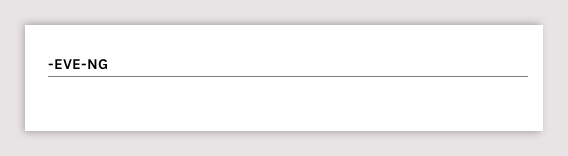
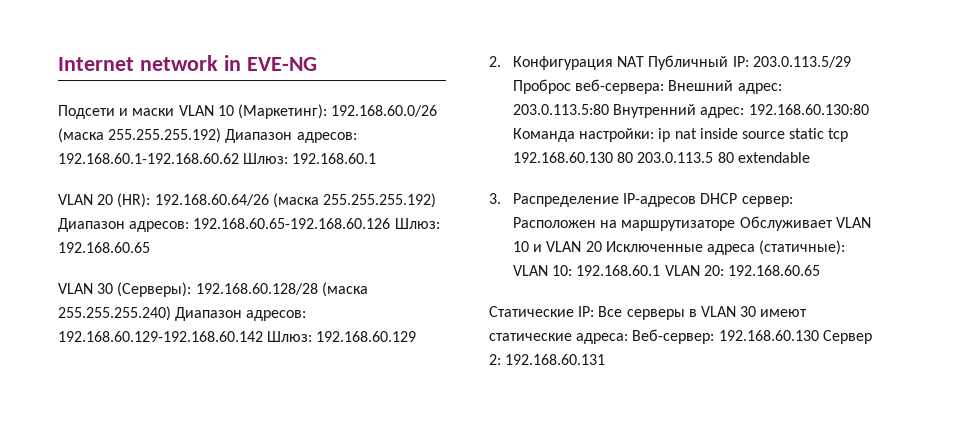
[48,59,108,70] -EVE-NG -> [58,55,317,71] [58,104,438,119] [58,128,357,143] [58,153,377,164] [58,193,436,208] [58,218,440,232] [58,242,150,253] [58,282,368,297] [58,306,307,321] [58,331,417,342] [489,55,851,70] [513,79,782,94] [513,104,869,118] [513,128,849,142] [513,152,810,163] [489,193,793,207] [513,216,871,231] [513,240,846,255] [513,265,821,276] [489,306,808,320] [489,329,872,344] [489,354,606,365] Internet network in EVE-NG // Подсети и маски VLAN 10 (Маркетинг): 192.168.60.0/26 (маска 255.255.255.192) Диапазон адресов: 192.168.60.1-192.168.60.62 Шлюз: 192.168.60.1 // VLAN 20 (HR): 192.168.60.64/26 (маска 255.255.255.192) Диапазон адресов: 192.168.60.65-192.168.60.126 Шлюз: 192.168.60.65 // VLAN 30 (Серверы): 192.168.60.128/28 (маска 255.255.255.240) Диапазон адресов: 192.168.60.129-192.168.60.142 Шлюз: 192.168.60.129 // 2. Конфигурация NAT Публичный IP: 203.0.113.5/29 Проброс веб-сервера: Внешний адрес: 203.0.113.5:80 Внутренний адрес: 192.168.60.130:80 Команда настройки: ip nat inside source static tcp 192.168.60.130 80 203.0.113.5 80 extendable // 3. Распределение IP-адресов DHCP сервер: Расположен на маршрутизаторе Обслуживает VLAN 10 и VLAN 20 Исключенные адреса (статичные): VLAN 10: 192.168.60.1 VLAN 20: 192.168.60.65 // Статические IP: Все серверы в VLAN 30 имеют статические адреса: Веб-сервер: 192.168.60.130 Сервер 2: 192.168.60.131

